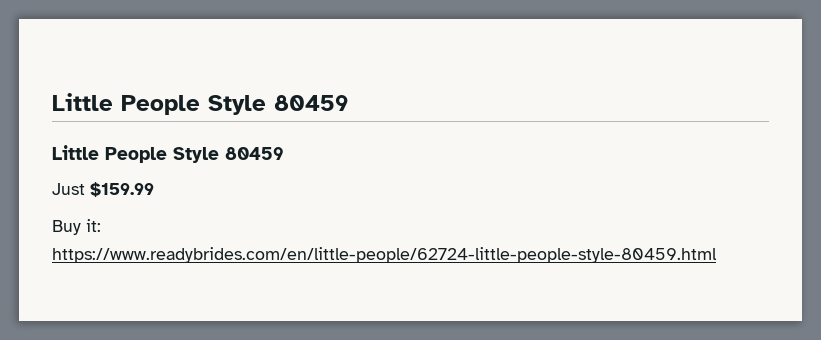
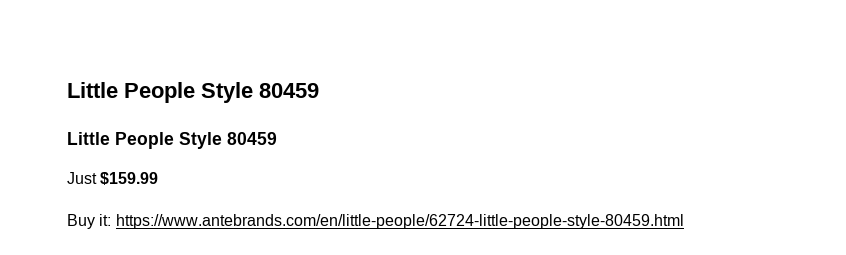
[52,247,717,263] https://www.readybrides.com/en/little-people/62724-little-people-style-80459.html -> [115,214,684,229] https://www.antebrands.com/en/little-people/62724-little-people-style-80459.html

